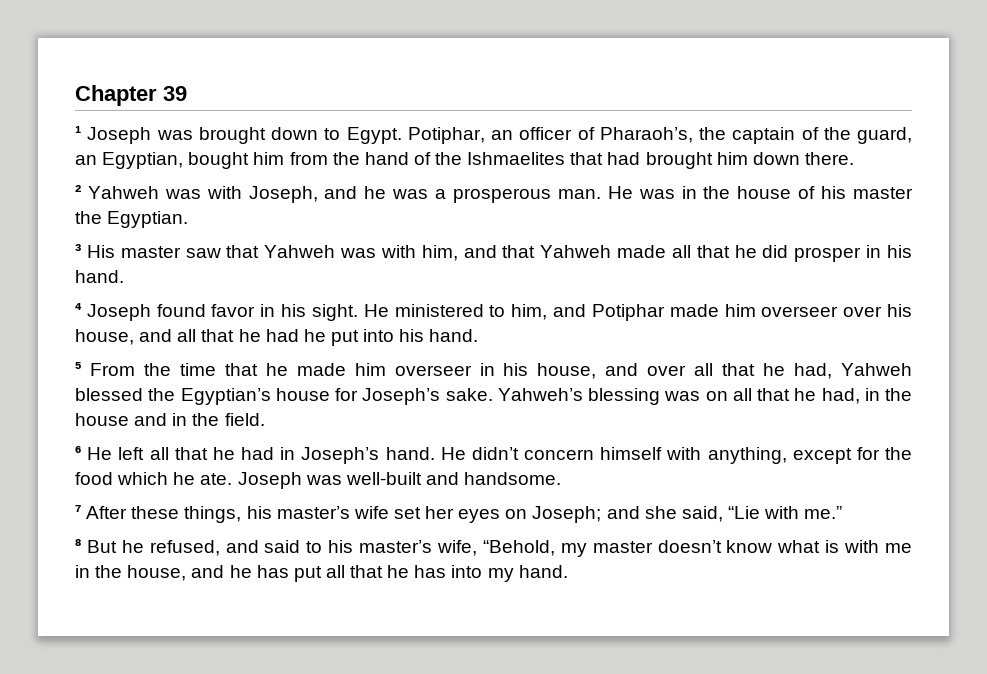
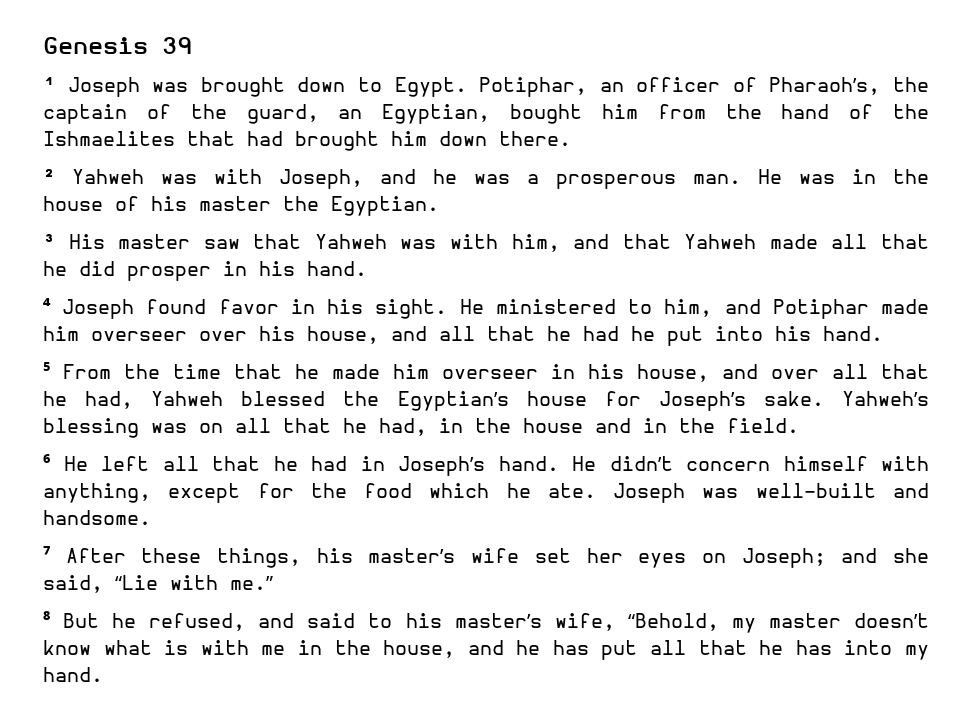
[75,85,157,106] Chapter -> [43,37,148,54] Genesis

